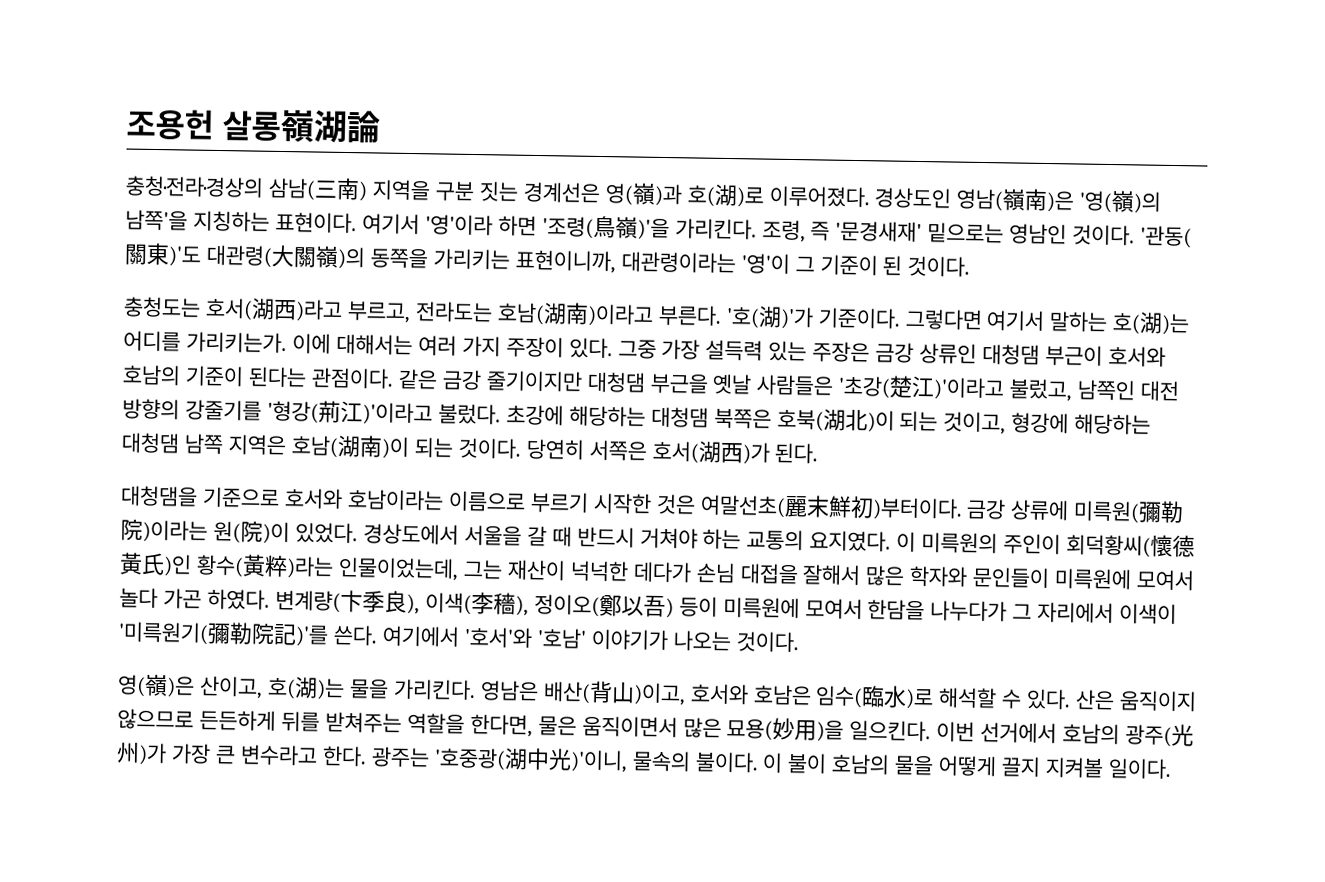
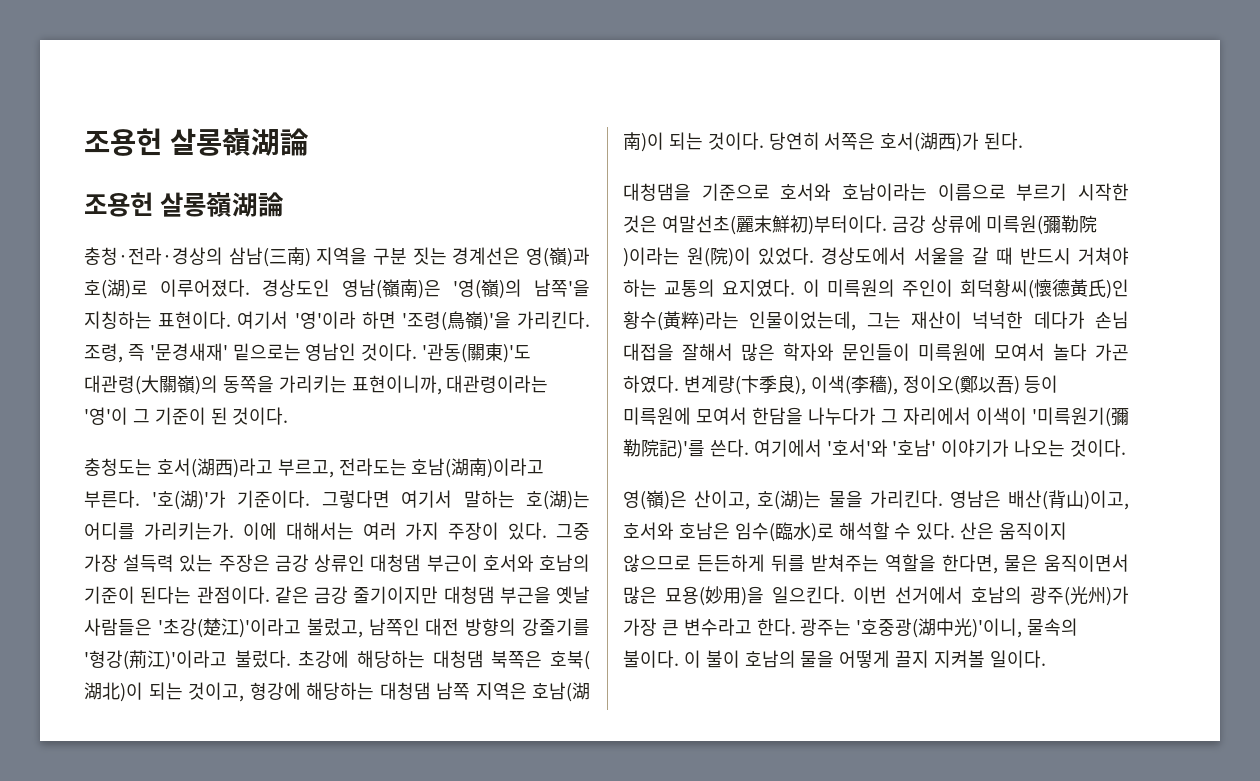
[126,108,381,144] 조용헌 살롱嶺湖論 -> [84,128,309,156] [84,192,284,217] 조용헌 살롱嶺湖論 // 조용헌 살롱嶺湖論

